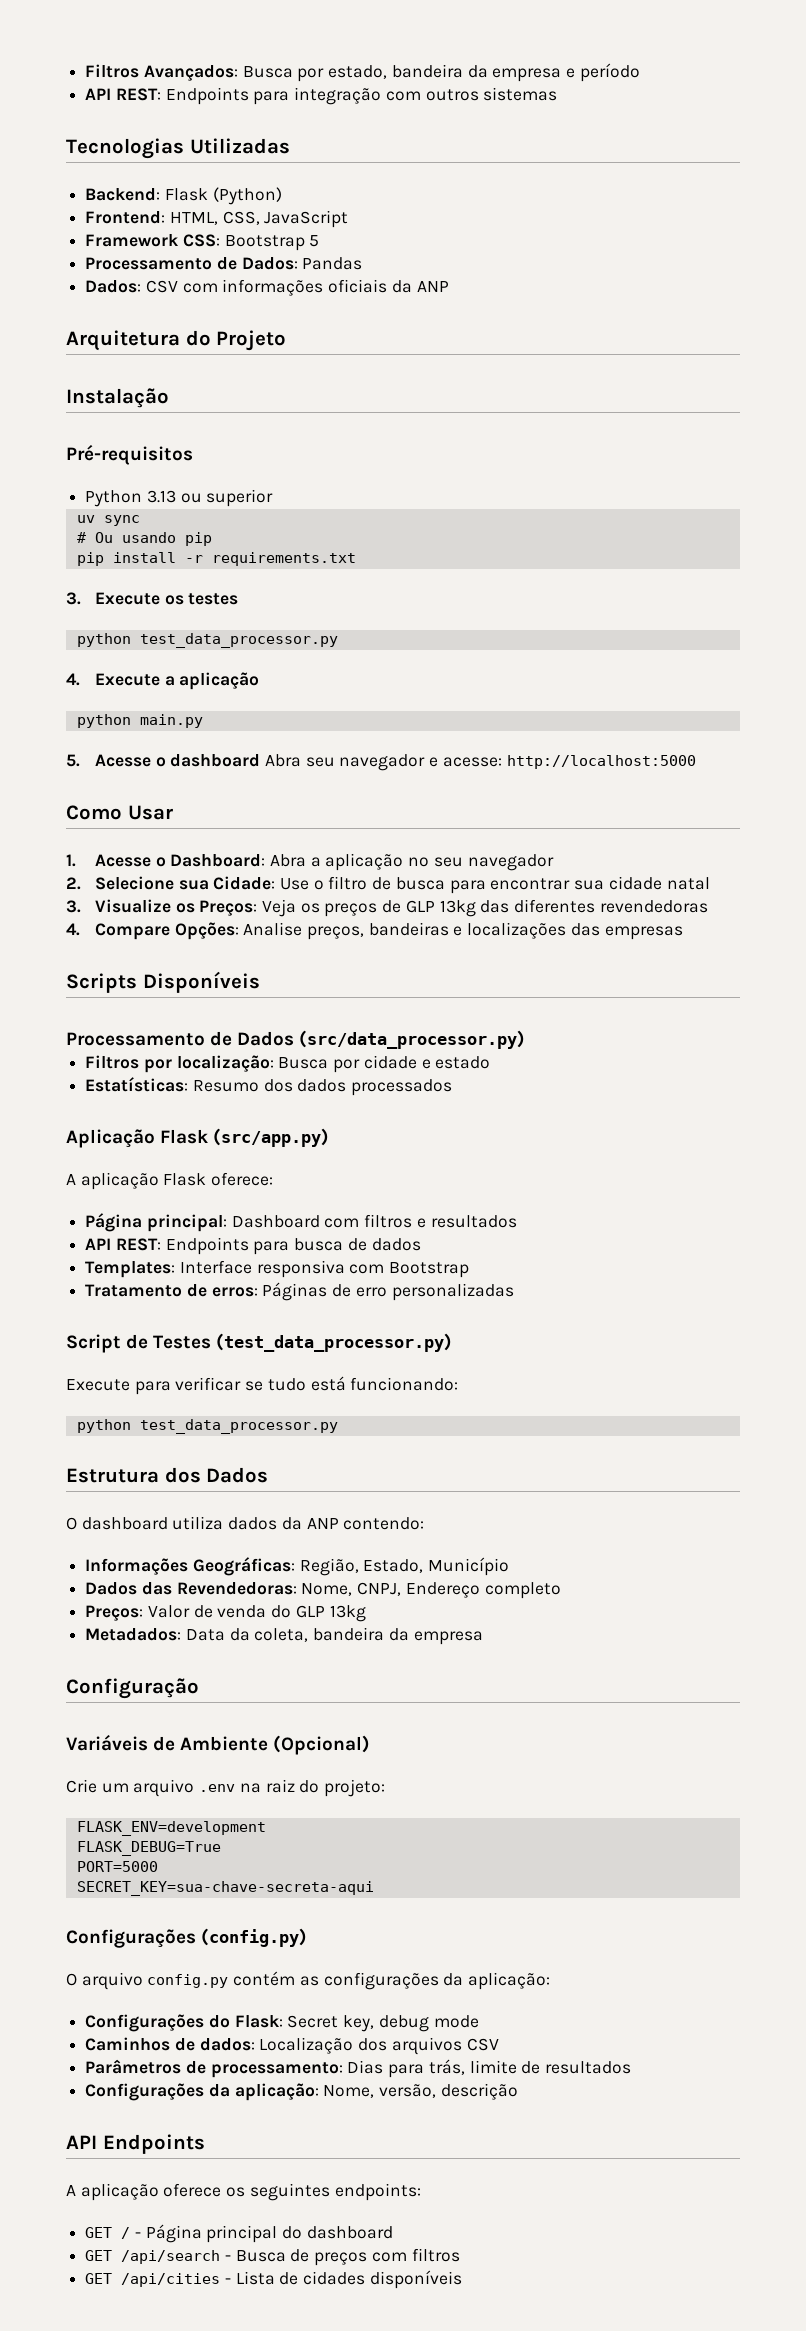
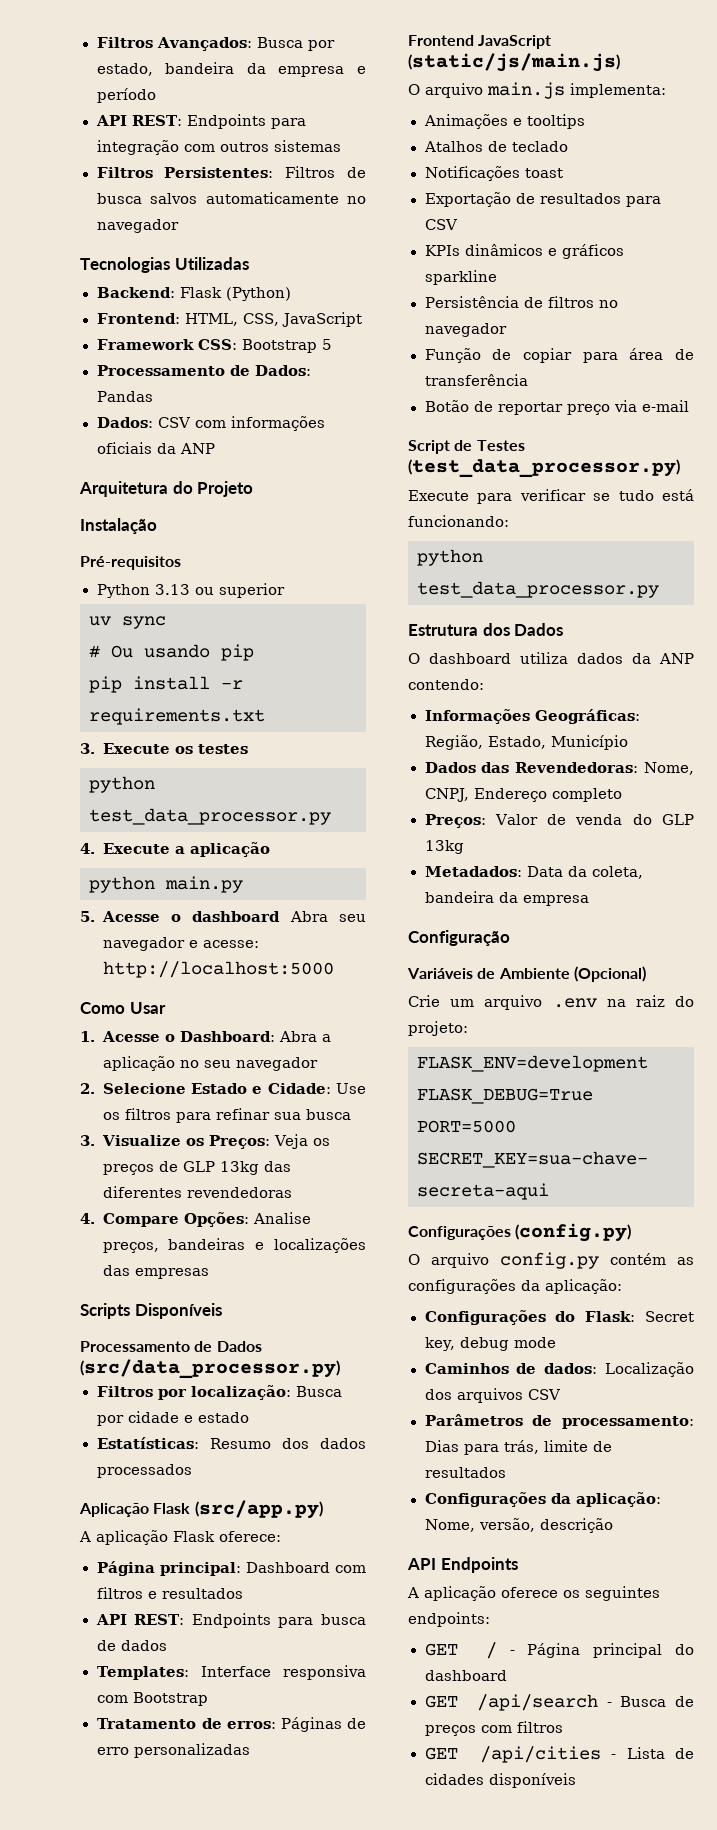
(558, 94) none -> [96,166,366,178] [96,192,366,204] [96,219,179,233] // Filtros Persistentes: Filtros de busca salvos automaticamente no navegador
[178,876,710,894] sua Cidade: Use o filtro de busca para encontrar sua cidade natal -> [190,1083,366,1094] [102,1108,351,1123] Estado e Cidade: Use os filtros para refinar sua busca
(514, 1292) none -> [408,35,552,49] [408,53,620,72] [408,82,666,99] [423,114,585,129] [423,141,568,152] [424,166,563,181] [424,192,661,207] [424,219,458,230] [424,244,624,259] [424,270,497,285] [424,296,618,308] [424,323,507,337] [424,348,694,363] [424,374,528,386] [424,400,689,415] // Frontend JavaScript (static/js/main.js) // O arquivo main.js implementa: // Animações e tooltips // Atalhos de teclado // Notificações toast // Exportação de resultados para CSV // KPIs dinâmicos e gráficos sparkline // Persistência de filtros no navegador // Função de copiar para área de transferência // Botão de reportar preço via e-mail

